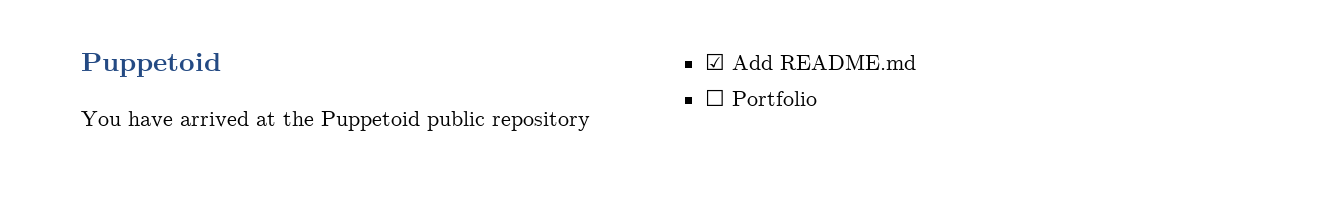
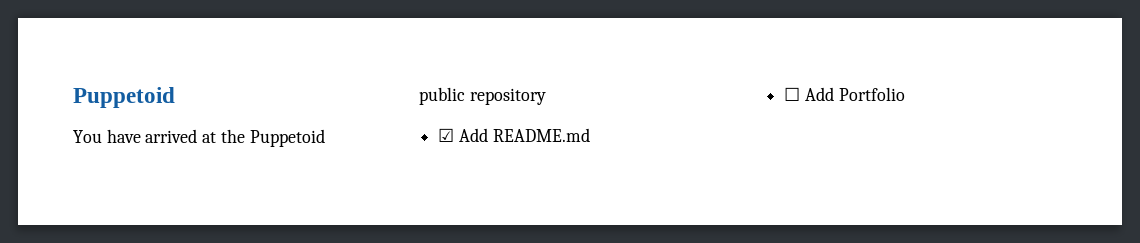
(725, 97) none -> [804,87,834,101] Add

